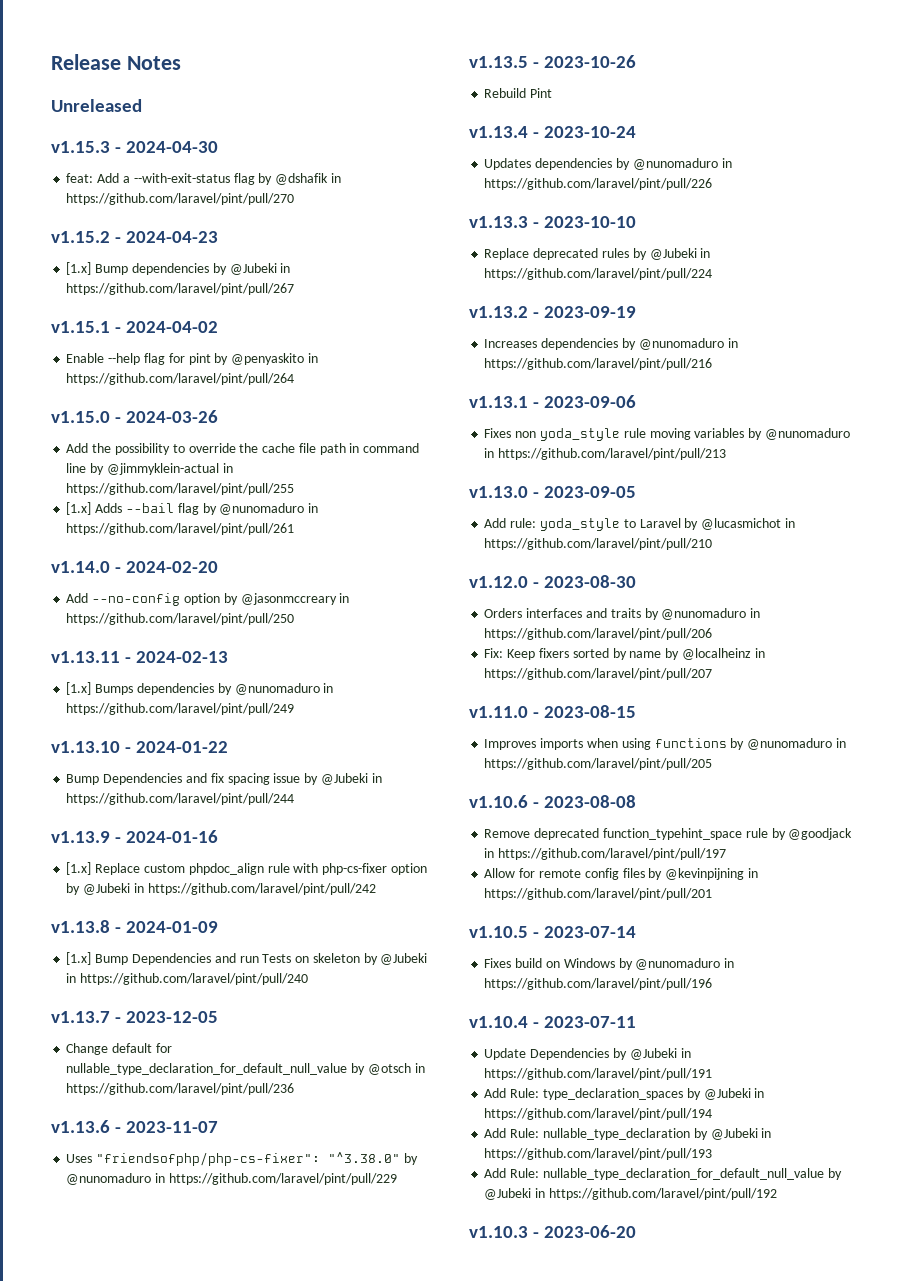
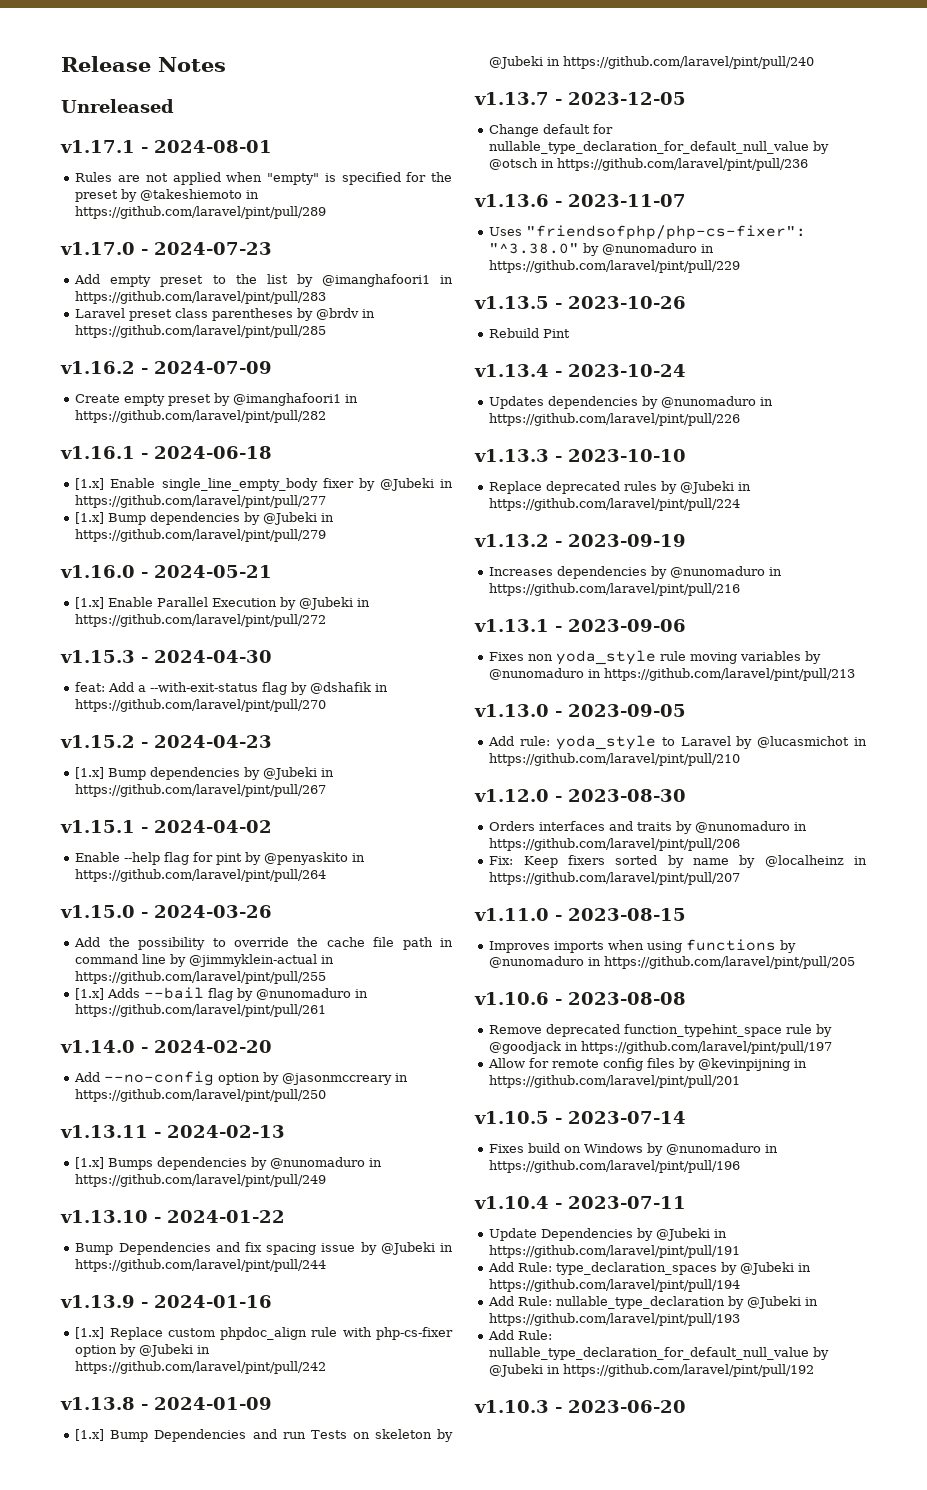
(142, 105) none -> [60,140,272,153] [75,172,453,185] [75,189,260,202] [75,206,327,219] [60,242,272,255] [74,274,453,287] [75,291,327,304] [75,308,376,321] [75,325,327,338] [60,361,272,374] [75,393,359,406] [75,410,327,423] [60,446,272,459] [75,478,453,491] [75,495,327,508] [75,512,335,525] [75,529,327,542] [60,565,272,578] [75,597,371,610] [75,614,327,627] // v1.17.1 - 2024-08-01 // Rules are not applied when "empty" is specified for the preset by @takeshiemoto in https://github.com/laravel/pint/pull/289 // v1.17.0 - 2024-07-23 // Add empty preset to the list by @imanghafoori1 in https://github.com/laravel/pint/pull/283 // Laravel preset class parentheses by @brdv in https://github.com/laravel/pint/pull/285 // v1.16.2 - 2024-07-09 // Create empty preset by @imanghafoori1 in https://github.com/laravel/pint/pull/282 // v1.16.1 - 2024-06-18 // [1.x] Enable single_line_empty_body fixer by @Jubeki in https://github.com/laravel/pint/pull/277 // [1.x] Bump dependencies by @Jubeki in https://github.com/laravel/pint/pull/279 // v1.16.0 - 2024-05-21 // [1.x] Enable Parallel Execution by @Jubeki in https://github.com/laravel/pint/pull/272

